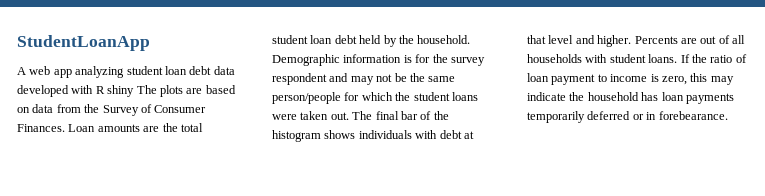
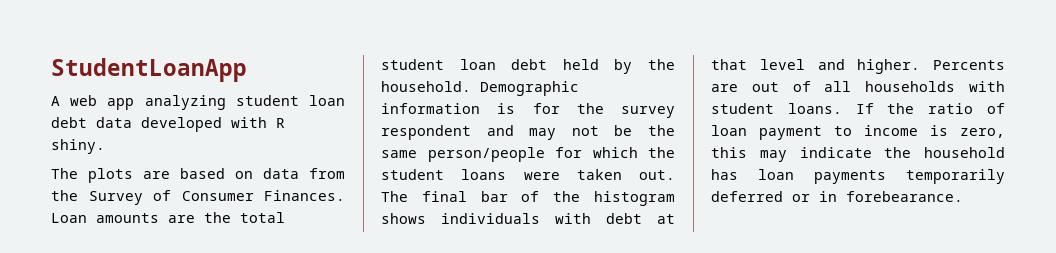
[107,85,135,97] shiny -> [51,139,105,154] shiny. //

